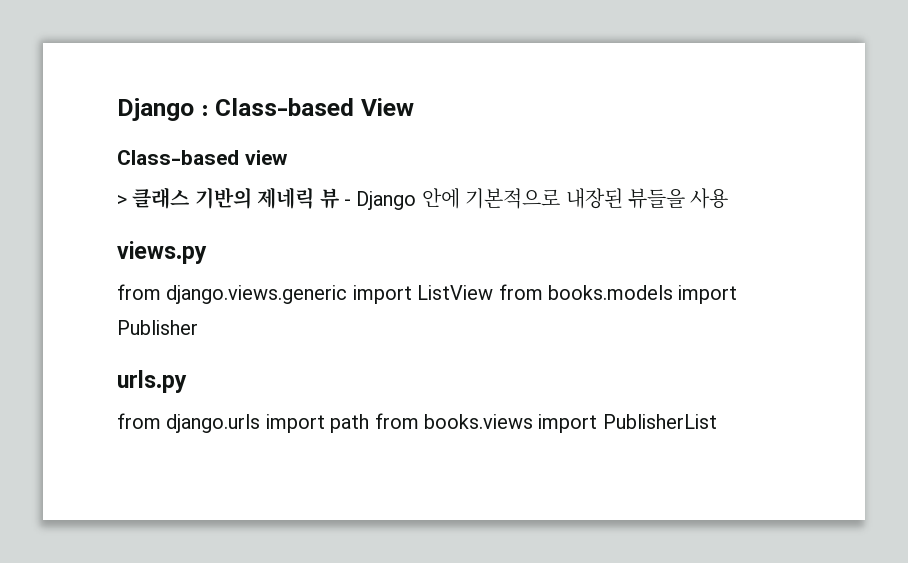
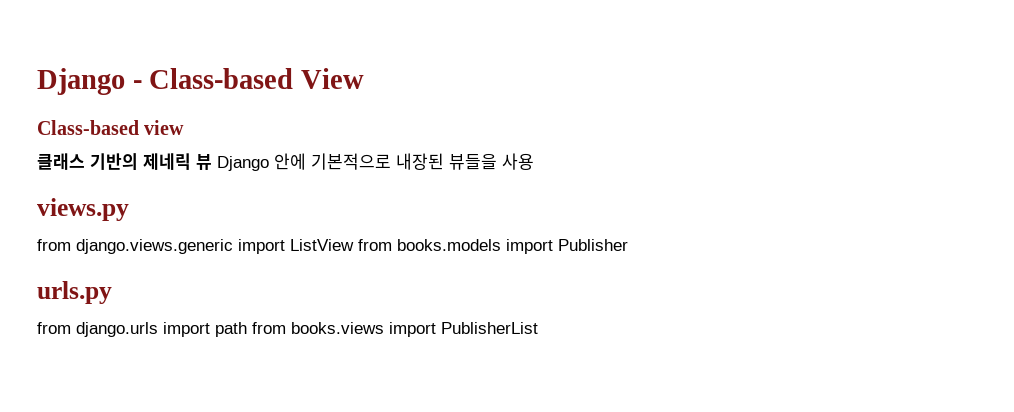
[117,98,209,121] Django : -> [37,68,142,95] Django -
[117,195,127,206] > -> (185, 127) none
[344,199,351,206] - -> (212, 162) none

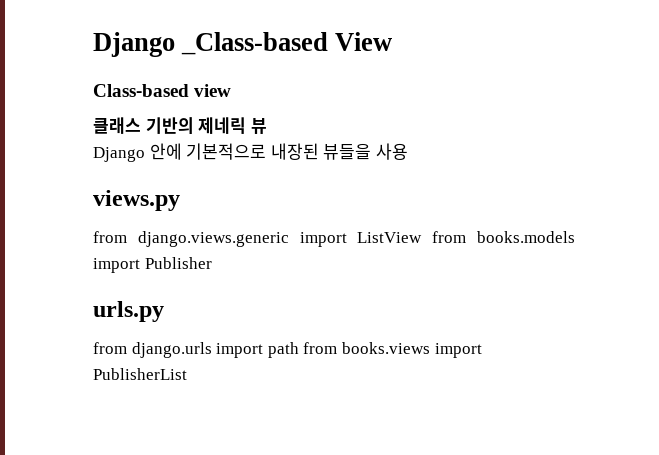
[37,68,294,95] Django - Class-based -> [93,32,329,57] Django _Class-based
(212, 162) none -> (267, 126) //

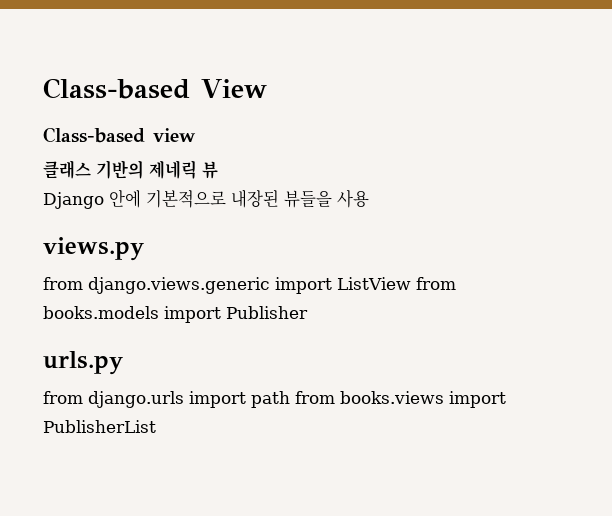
[93,32,329,57] Django _Class-based -> [43,78,190,99] Class-based

